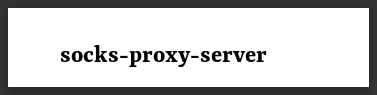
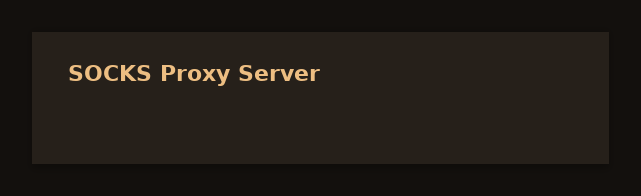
[60,45,267,67] socks-proxy-server -> [68,65,320,86] SOCKS Proxy Server

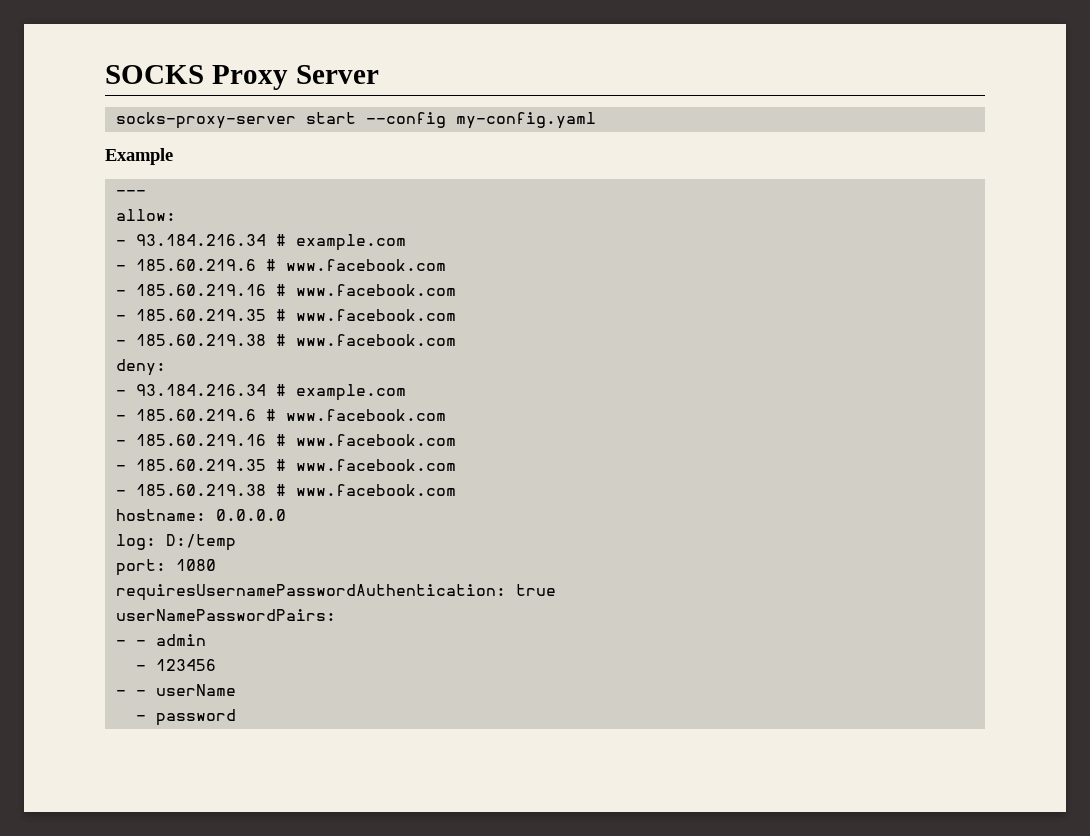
(320, 73) none -> [116,112,597,129] [105,148,173,165] [116,190,147,196] [116,209,177,221] [116,234,407,251] [116,259,447,271] [116,284,457,296] [116,309,457,321] [116,334,457,346] [116,359,167,376] [116,384,407,401] [116,409,447,421] [116,434,457,446] [116,459,457,471] [116,484,457,496] [116,509,287,521] [116,534,237,551] [116,559,217,576] [116,584,557,601] [116,609,337,621] [116,634,207,646] [136,659,217,671] [116,684,237,696] [136,709,237,726] // socks-proxy-server start --config my-config.yaml // Example // --- // allow: // - 93.184.216.34 # example.com // - 185.60.219.6 # www.facebook.com // - 185.60.219.16 # www.facebook.com // - 185.60.219.35 # www.facebook.com // - 185.60.219.38 # www.facebook.com // deny: // - 93.184.216.34 # example.com // - 185.60.219.6 # www.facebook.com // - 185.60.219.16 # www.facebook.com // - 185.60.219.35 # www.facebook.com // - 185.60.219.38 # www.facebook.com // hostname: 0.0.0.0 // log: D:/temp // port: 1080 // requiresUsernamePasswordAuthentication: true // userNamePasswordPairs: // - - admin // - 123456 // - - userName // - password

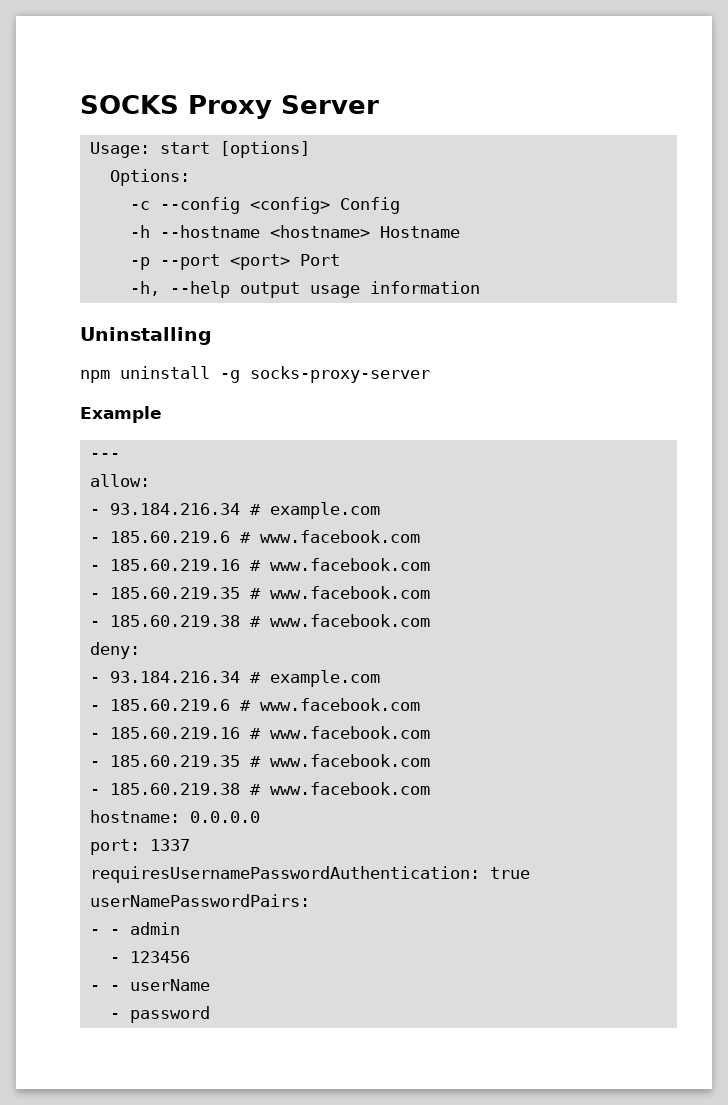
[116,112,597,129] socks-proxy-server start --config my-config.yaml -> [89,141,310,158] [109,169,190,186] [129,197,400,214] [129,225,460,238] [129,254,340,270] [129,281,480,298] [80,327,212,345] [80,366,430,383] Usage: start [options] // Options: // -c --config <config> Config // -h --hostname <hostname> Hostname // -p --port <port> Port // -h, --help output usage information // Uninstalling // npm uninstall -g socks-proxy-server
[116,534,237,551] // log: D:/temp -> (260, 817) none
[176,559,217,571] 1080 -> [149,839,190,851] 1337

